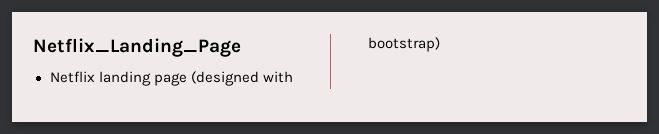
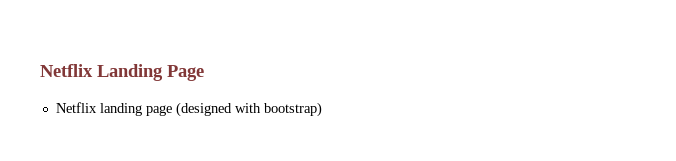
[33,38,241,57] Netflix_Landing_Page -> [40,64,204,81] Netflix Landing Page

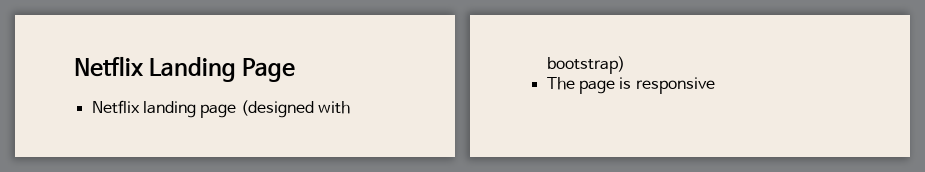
(322, 109) none -> [546,77,715,94] // The page is responsive

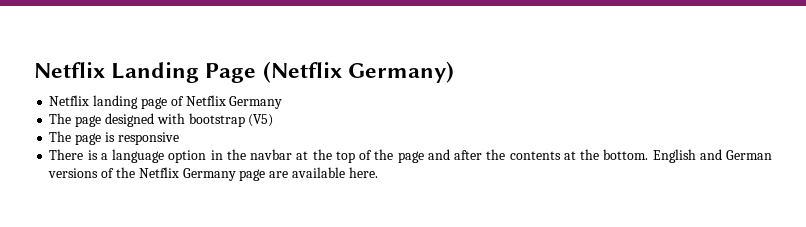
(296, 70) none -> [262,61,454,83] (Netflix Germany)
[240,100,350,118] [546,56,625,74] [546,77,715,94] (designed with bootstrap) // The page is responsive -> [170,95,283,109] [49,113,274,127] [49,131,179,145] [49,149,772,163] [48,167,378,181] of Netflix Germany // The page designed with bootstrap (V5) // The page is responsive // There is a language option in the navbar at the top of the page and after the contents at the bottom. English and German versions of the Netflix Germany page are available here.

